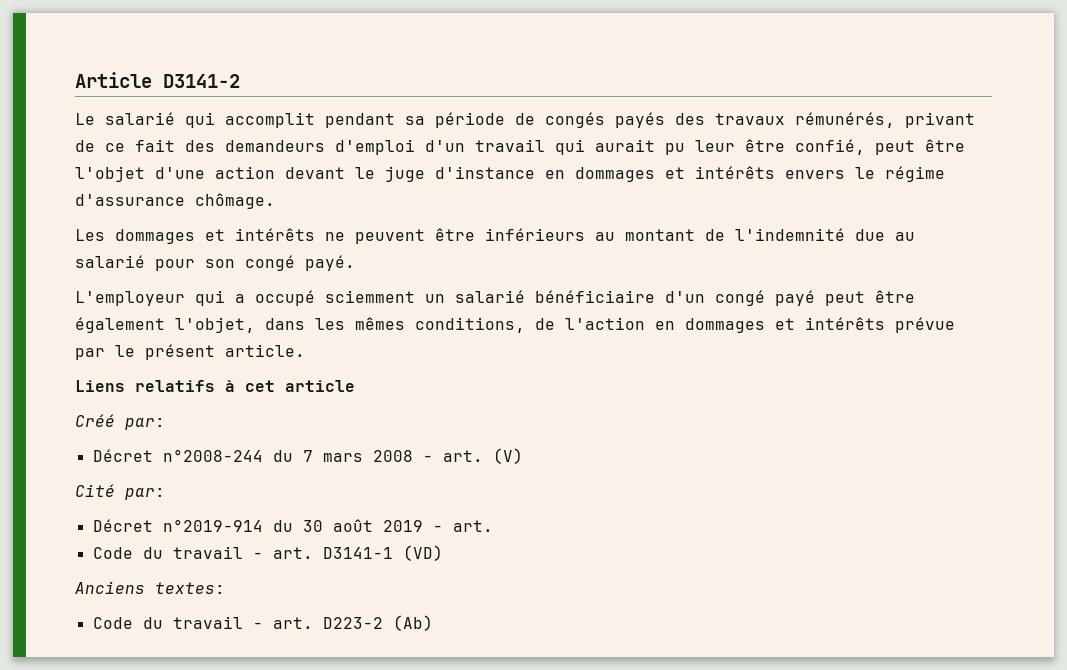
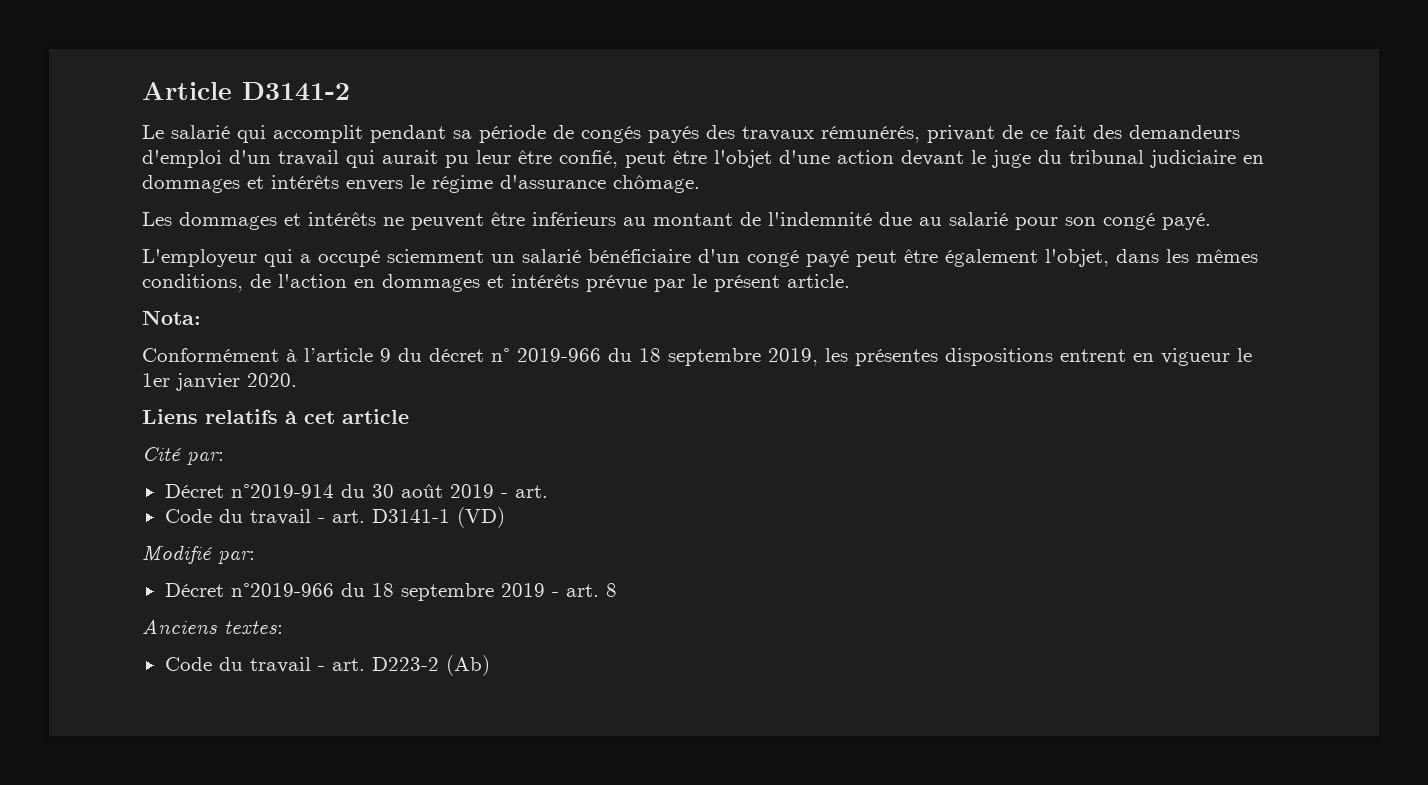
[435,166,535,179] d'instance -> [1038,150,1236,168] du tribunal judiciaire
(305, 350) none -> [142,310,201,325] [142,348,1252,366] [142,373,297,391] // Nota: // Conformément à l’article 9 du décret n° 2019-966 du 18 septembre 2019, les présentes dispositions entrent en vigueur le 1er janvier 2020.
[75,414,165,430] [92,448,523,464] // Créé par: // Décret n°2008-244 du 7 mars 2008 - art. (V) -> (409, 416) none
(443, 553) none -> [142,545,255,564] [164,583,617,601] // Modifié par: // Décret n°2019-966 du 18 septembre 2019 - art. 8

